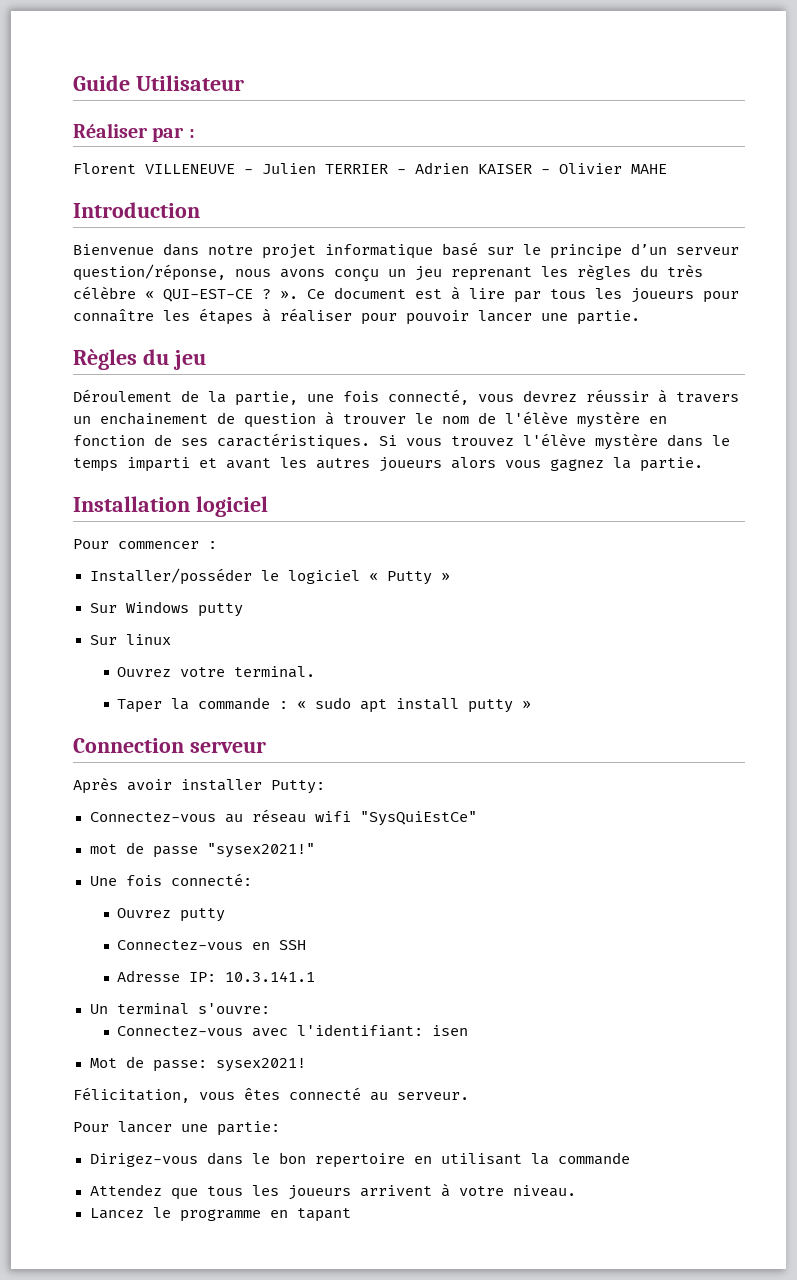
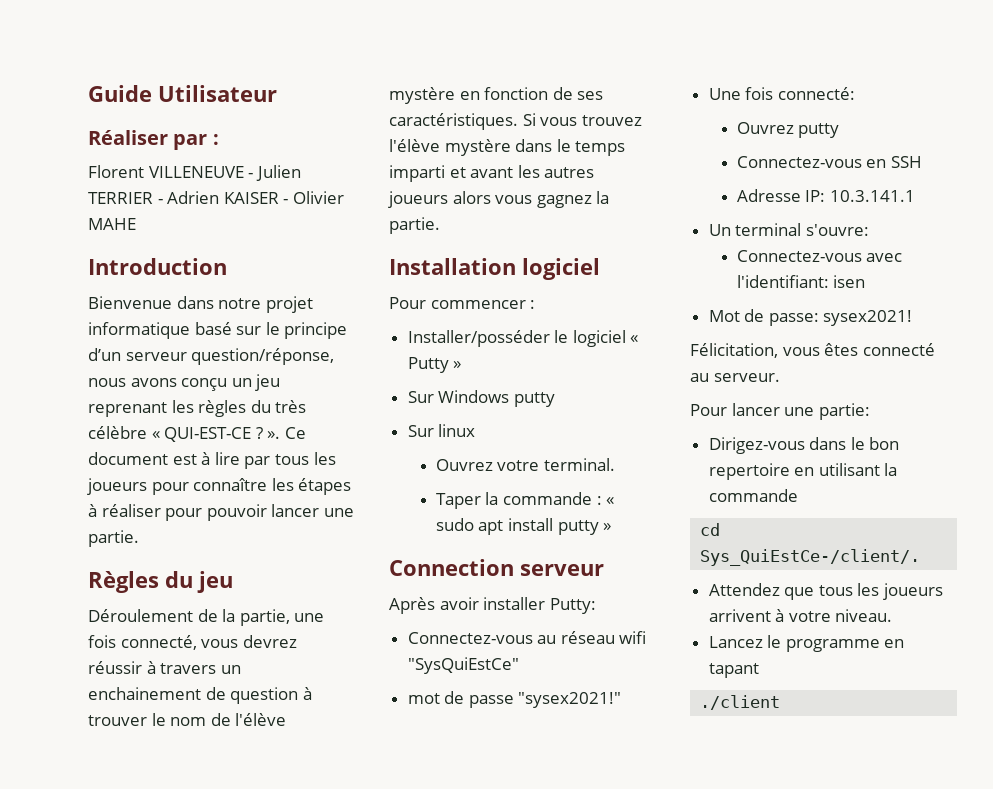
(630, 1158) none -> [700,523,721,536] [700,549,921,566] // cd Sys_QuiEstCe-/client/.
(351, 1215) none -> [700,695,781,710] // ./client

